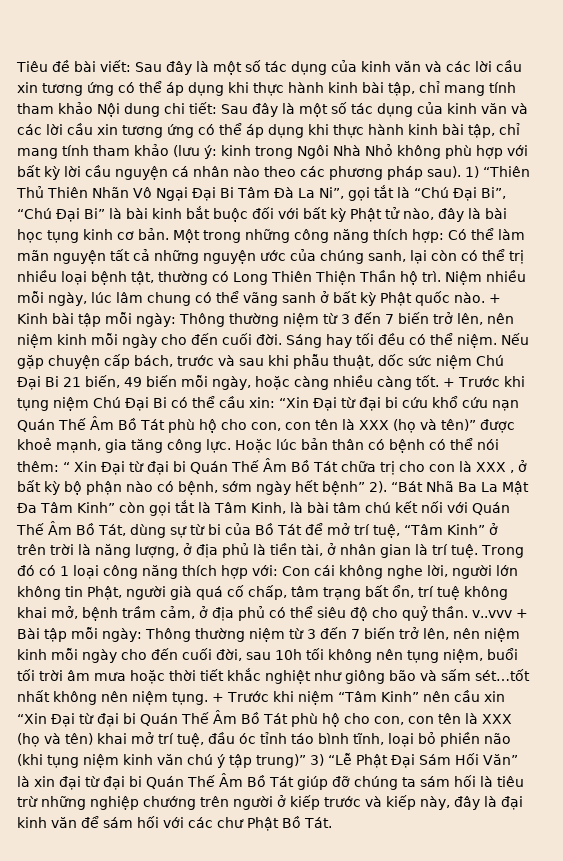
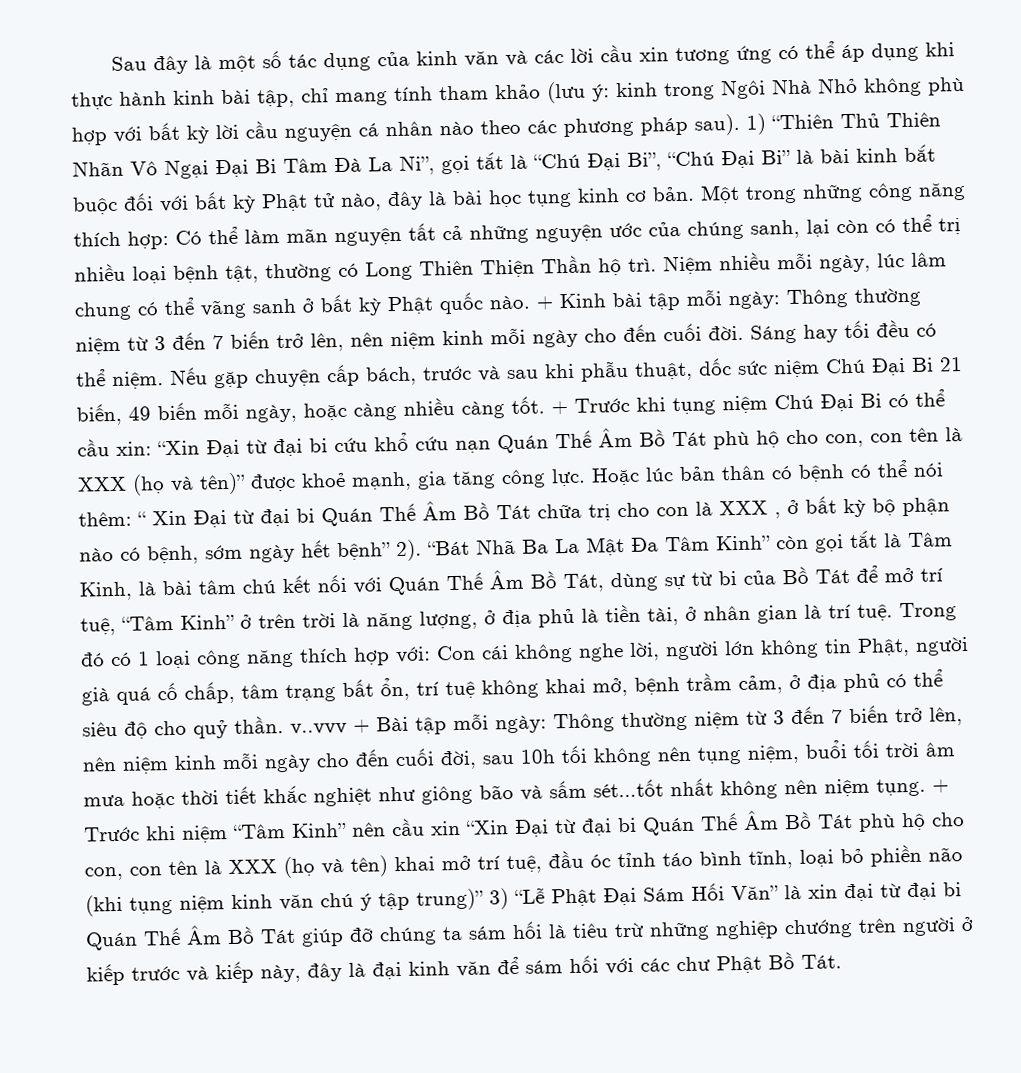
[16,60,522,75] [17,81,516,96] [17,102,217,117] Tiêu đề bài viết: Sau đây là một số tác dụng của kinh văn và các lời cầu xin tương ứng có thể áp dụng khi thực hành kinh bài tập, chỉ mang tính tham khảo Nội dung chi tiết: -> (111, 63) none

